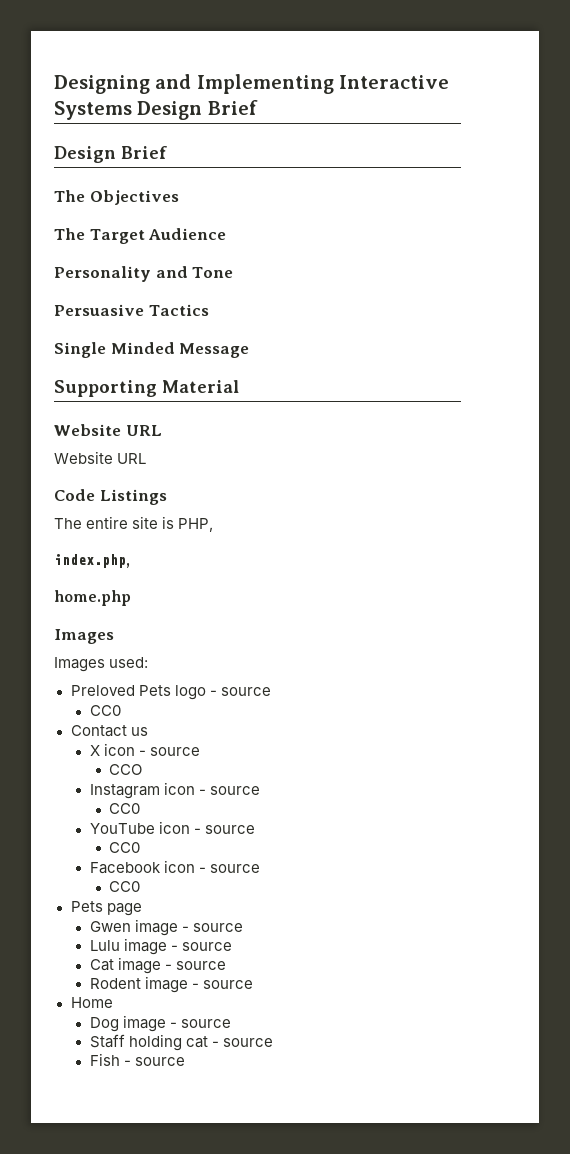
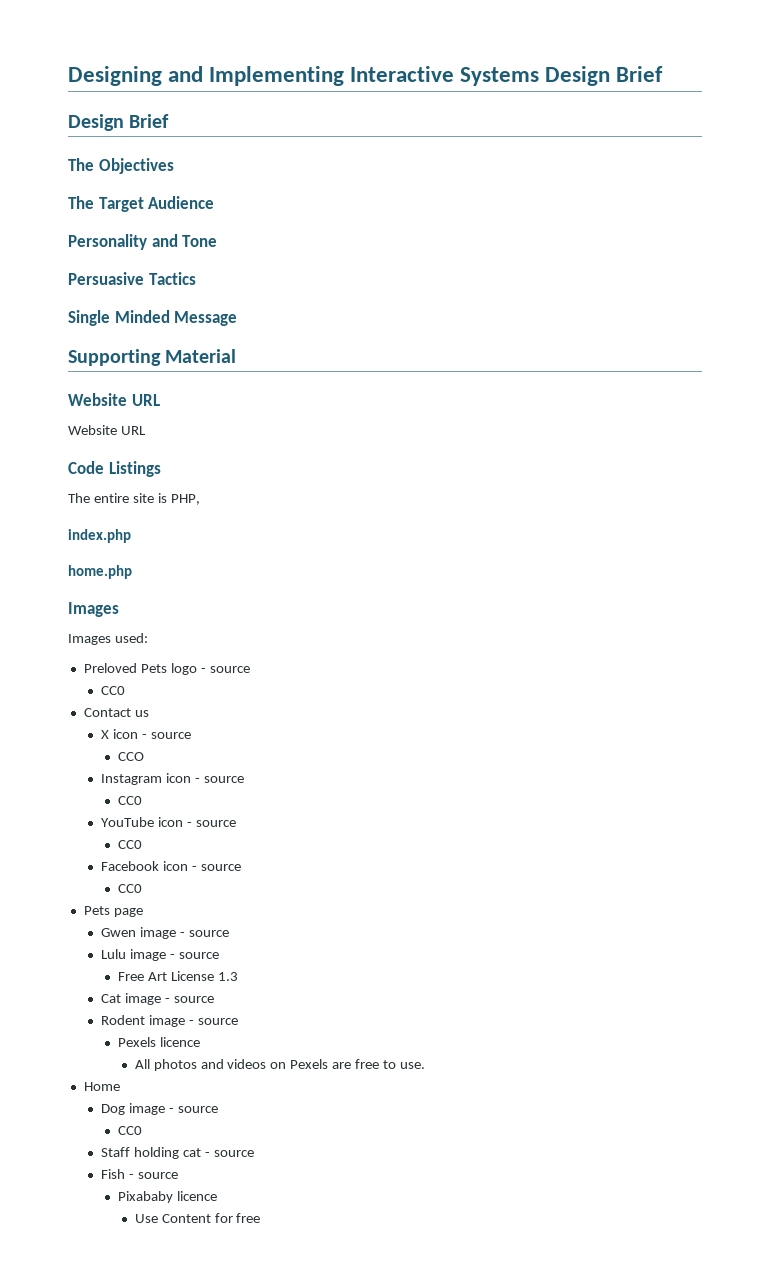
[54,554,130,568] index.php, -> [68,529,131,543] index.php
(233, 946) none -> [117,971,238,981] // Free Art License 1.3
(254, 984) none -> [117,1037,200,1047] [134,1059,425,1071] // Pexels licence // All photos and videos on Pexels are free to use.
(232, 1023) none -> [117,1126,142,1135] // CC0
(186, 1061) none -> [117,1191,217,1203] [134,1213,261,1223] // Pixababy licence // Use Content for free

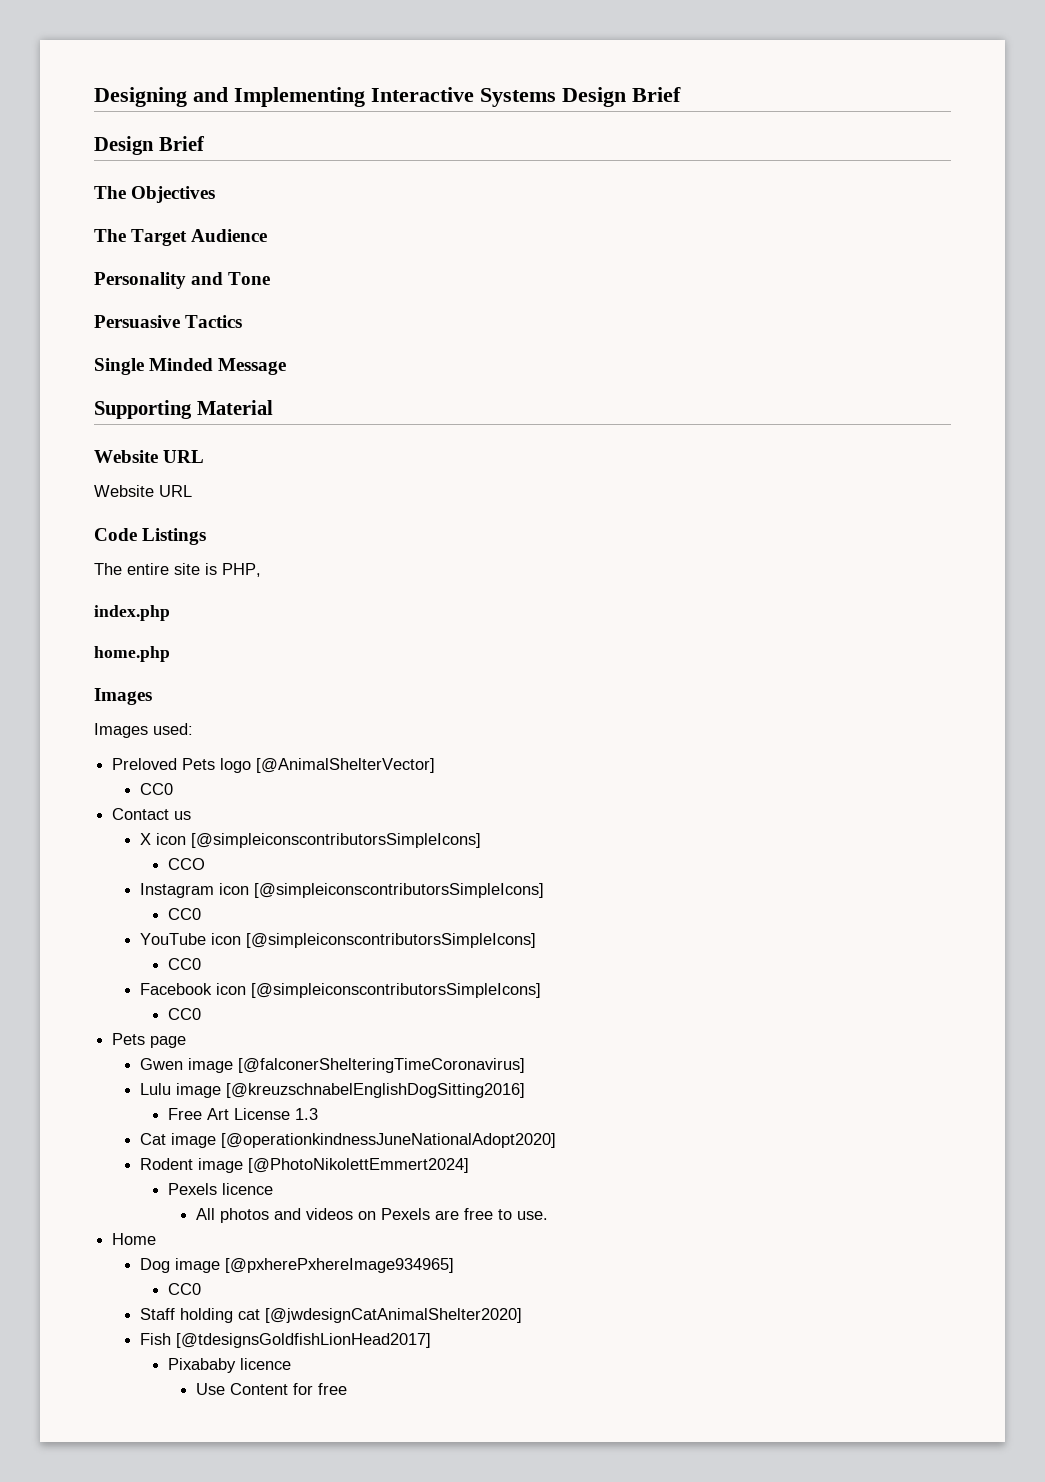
[200,666,250,673] - source -> [256,758,436,773] [@AnimalShelterVector]
[141,732,191,739] - source -> [191,833,482,848] [@simpleiconscontributorsSimpleIcons]
[194,776,244,783] - source -> [254,883,545,898] [@simpleiconscontributorsSimpleIcons]
[186,820,236,827] - source -> [246,933,537,948] [@simpleiconscontributorsSimpleIcons]
[191,864,241,871] - source -> [251,983,542,998] [@simpleiconscontributorsSimpleIcons]
[179,930,229,937] - source -> [238,1058,526,1073] [@falconerShelteringTimeCoronavirus]
[169,952,219,959] - source -> [226,1083,526,1098] [@kreuzschnabelEnglishDogSitting2016]
[164,996,214,1003] - source -> [221,1133,557,1148] [@operationkindnessJuneNationalAdopt2020]
[188,1018,238,1025] - source -> [248,1158,470,1173] [@PhotoNikolettEmmert2024]
[168,1106,218,1113] - source -> [225,1258,455,1273] [@pxherePxhereImage934965]
[204,1150,254,1157] - source -> [265,1308,523,1323] [@jwdesignCatAnimalShelter2020]
[128,1172,178,1179] - source -> [176,1333,432,1348] [@tdesignsGoldfishLionHead2017]

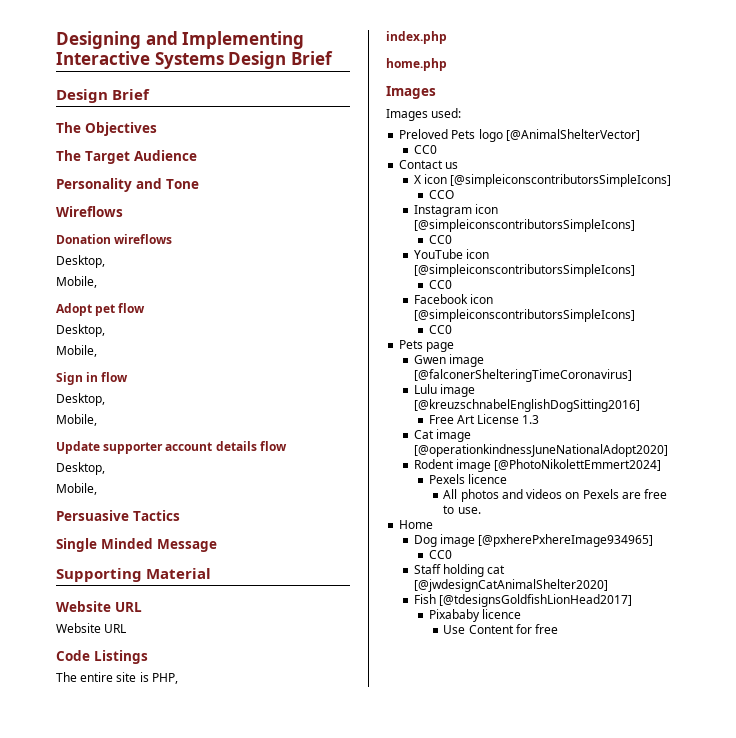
(271, 278) none -> [56,206,123,217] [56,234,173,244] [56,255,105,268] [56,276,97,288] [56,303,146,316] [56,324,105,337] [56,345,97,357] [56,372,129,385] [56,393,105,406] [56,414,97,426] [56,441,287,454] [56,462,105,475] [56,483,97,495] // Wireflows // Donation wireflows // Desktop, // Mobile, // Adopt pet flow // Desktop, // Mobile, // Sign in flow // Desktop, // Mobile, // Update supporter account details flow // Desktop, // Mobile,

